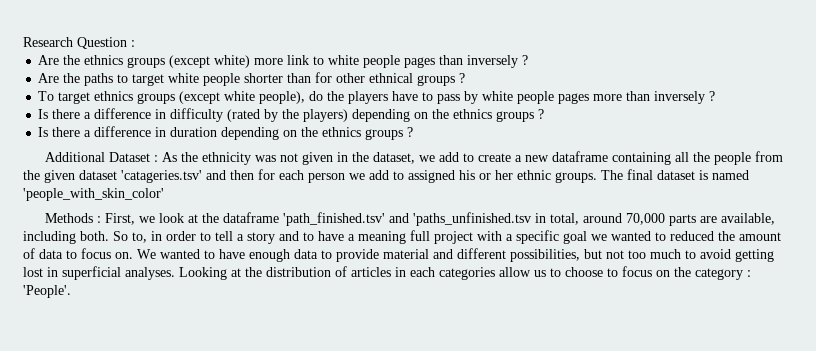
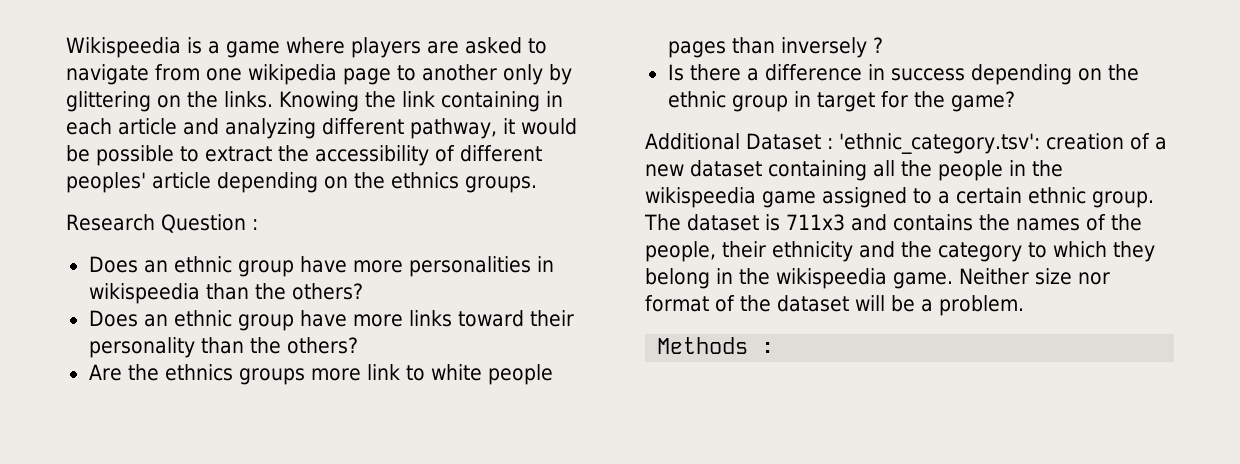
[23,37,135,49] Research Question : -> [66,37,547,58] [66,64,572,85] [66,91,563,112] [66,118,577,139] [66,145,542,166] [66,172,537,193] [66,214,258,233] [88,256,554,277] [88,283,363,304] [88,310,574,331] [88,337,358,358] Wikispeedia is a game where players are asked to navigate from one wikipedia page to another only by glittering on the links. Knowing the link containing in each article and analyzing different pathway, it would be possible to extract the accessibility of different peoples' article depending on the ethnics groups. // Research Question : // Does an ethnic group have more personalities in wikispeedia than the others? // Does an ethnic group have more links toward their personality than the others?
[169,55,251,68] (except white) -> (305, 376) none
[38,72,466,86] [38,91,716,104] [38,108,545,122] [38,126,414,140] [45,152,512,165] // Are the paths to target white people shorter than for other ethnical groups ? // To target ethnics groups (except white people), do the players have to pass by white people pages more than inversely ? // Is there a difference in difficulty (rated by the players) depending on the ethnics groups ? // Is there a difference in duration depending on the ethnics groups ? // Additional Dataset : As the ethnicity was not given in the dataset, we add to create -> [667,64,1139,85] [667,91,1015,112] [645,133,1150,154] // Is there a difference in success depending on the ethnic group in target for the game? // Additional Dataset : 'ethnic_category.tsv': creation of
[552,151,609,162] dataframe -> [690,160,762,177] dataset
[755,151,784,162] [23,169,749,183] [23,188,164,201] [45,212,776,226] [23,230,781,244] [23,248,774,262] [23,266,751,280] [23,285,71,298] from the given dataset 'catageries.tsv' and then for each person we add to assigned his or her ethnic groups. The final dataset is named 'people_with_skin_color' // Methods : First, we look at the dataframe 'path_finished.tsv' and 'paths_unfinished.tsv in total, around 70,000 parts are available, including both. So to, in order to tell a story and to have a meaning full project with a specific goal we wanted to reduced the amount of data to focus on. We wanted to have enough data to provide material and different possibilities, but not too much to avoid getting lost in superficial analyses. Looking at the distribution of articles in each categories allow us to choose to focus on the category : 'People'. -> [1009,160,1063,177] [645,187,1154,208] [644,214,1142,231] [645,241,1155,262] [645,268,1110,289] [645,295,1024,316] [657,337,775,354] in the wikispeedia game assigned to a certain ethnic group. The dataset is 711x3 and contains the names of the people, their ethnicity and the category to which they belong in the wikispeedia game. Neither size nor format of the dataset will be a problem. // Methods :

